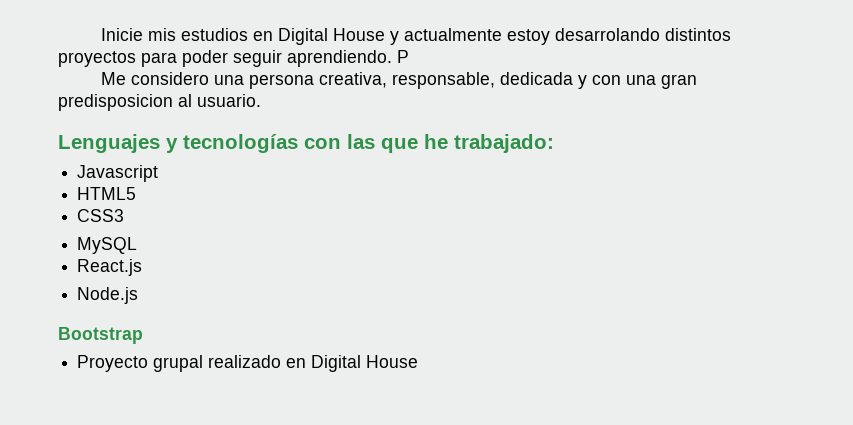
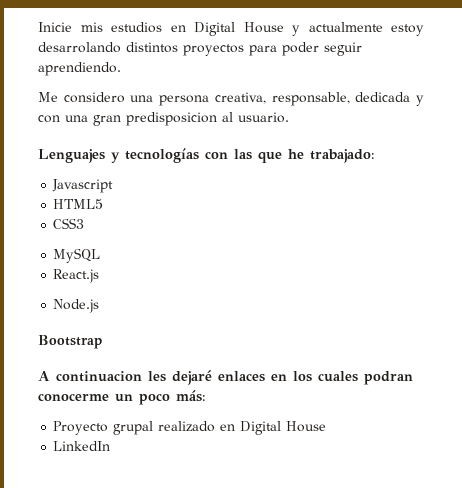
[397,50,409,63] P -> (121, 69) none
(143, 335) none -> [38,370,413,385] [38,390,206,405] // A continuacion les dejaré enlaces en los cuales podran conocerme un poco más:
(419, 361) none -> [53,441,111,451] // LinkedIn

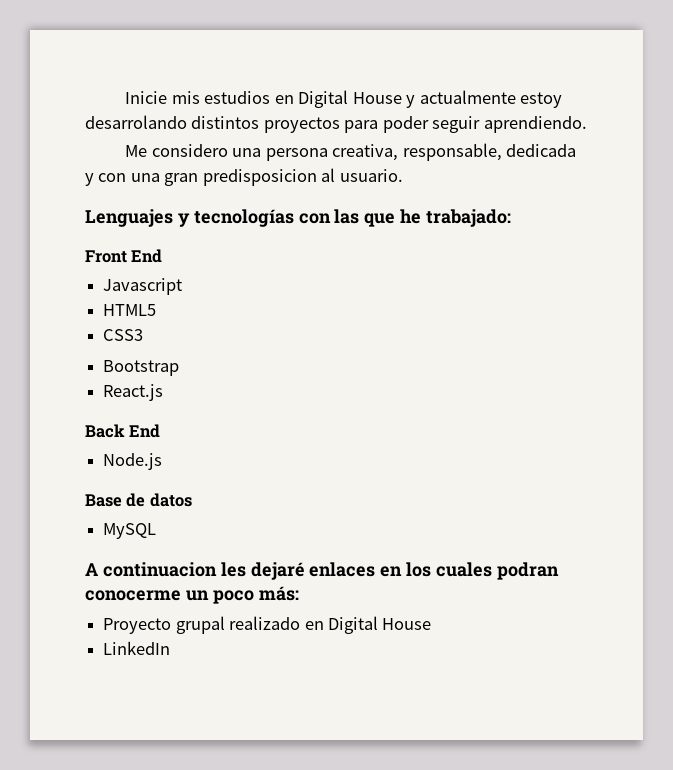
(375, 156) none -> [85,249,163,263] // Front End
[53,248,101,263] MySQL -> [103,360,180,376] Bootstrap
(100, 276) none -> [85,424,161,438] // Back End
[38,335,102,349] Bootstrap -> [85,493,192,507] [103,523,157,539] Base de datos // MySQL

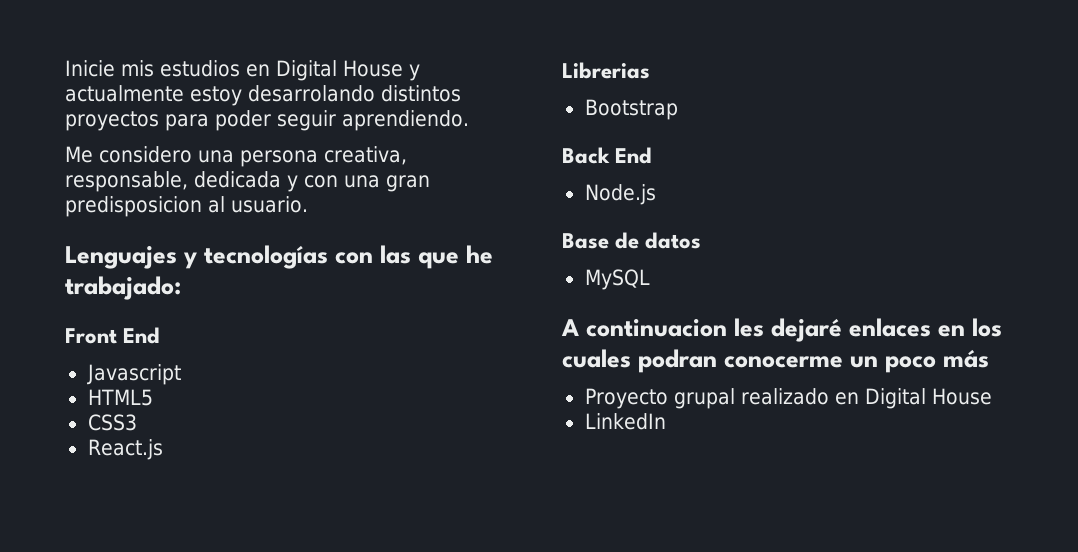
(144, 335) none -> [87,439,163,460] [562,62,650,79] // React.js // Librerias
[103,384,164,401] // React.js -> (678, 109) none
[258,586,299,601] más: -> [943,349,989,368] más

